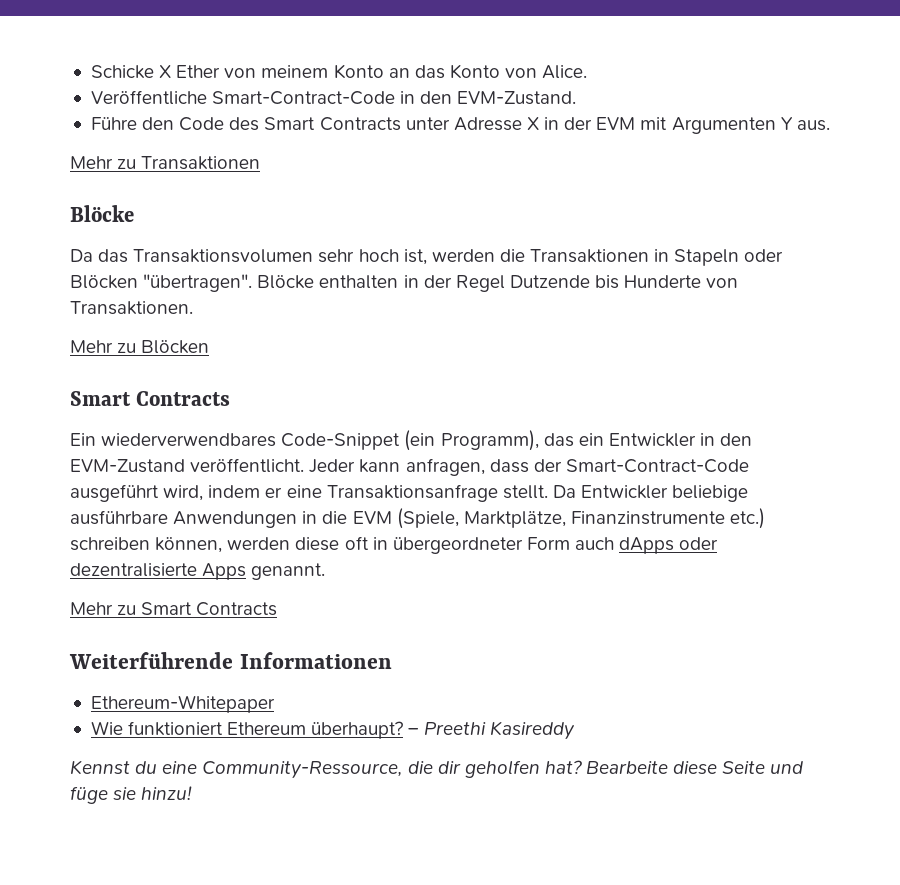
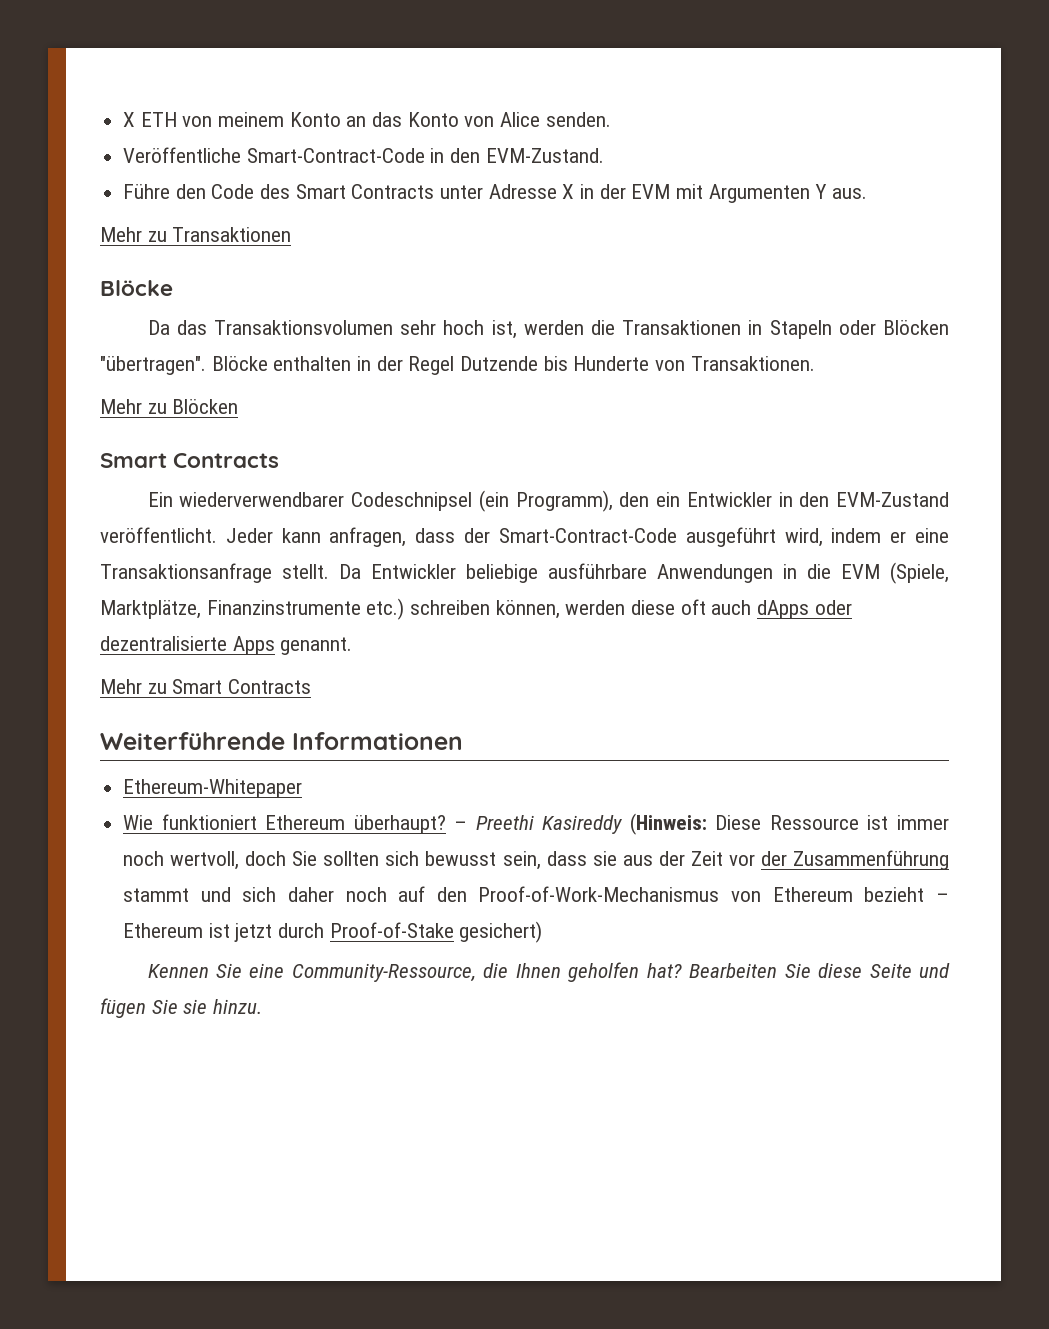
[90,65,221,79] Schicke X Ether -> [123,112,177,127] X ETH
[542,65,588,79] Alice. -> [500,112,611,127] Alice senden.
[101,433,401,450] wiederverwendbares Code-Snippet -> [179,492,473,511] wiederverwendbarer Codeschnipsel
[543,433,574,447] das -> [619,492,650,507] den
[372,537,570,554] in übergeordneter Form -> (706, 607) none
[70,761,158,774] // Kennst du -> [629,813,949,835] [123,850,949,870] [123,886,949,902] [123,921,543,943] [147,963,242,978] (Hinweis: Diese Ressource ist immer noch wertvoll, doch Sie sollten sich bewusst sein, dass sie aus der Zeit vor der Zusammenführung stammt und sich daher noch auf den Proof-of-Work-Mechanismus von Ethereum bezieht – Ethereum ist jetzt durch Proof-of-Stake gesichert) // Kennen Sie
[437,761,461,774] dir -> [515,963,561,978] Ihnen
[586,761,669,774] Bearbeite -> [689,963,811,978] Bearbeiten Sie
[70,786,193,804] füge sie hinzu! -> [100,998,263,1018] fügen Sie sie hinzu.

